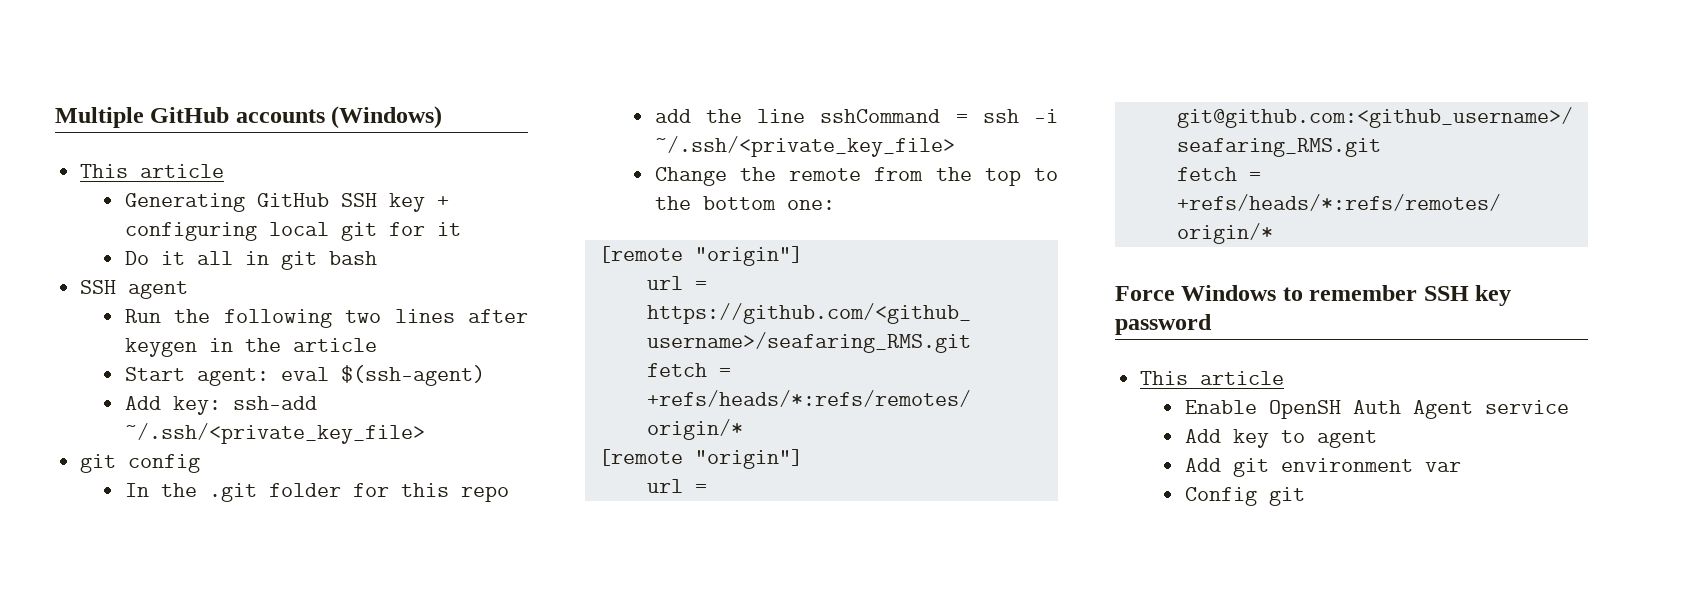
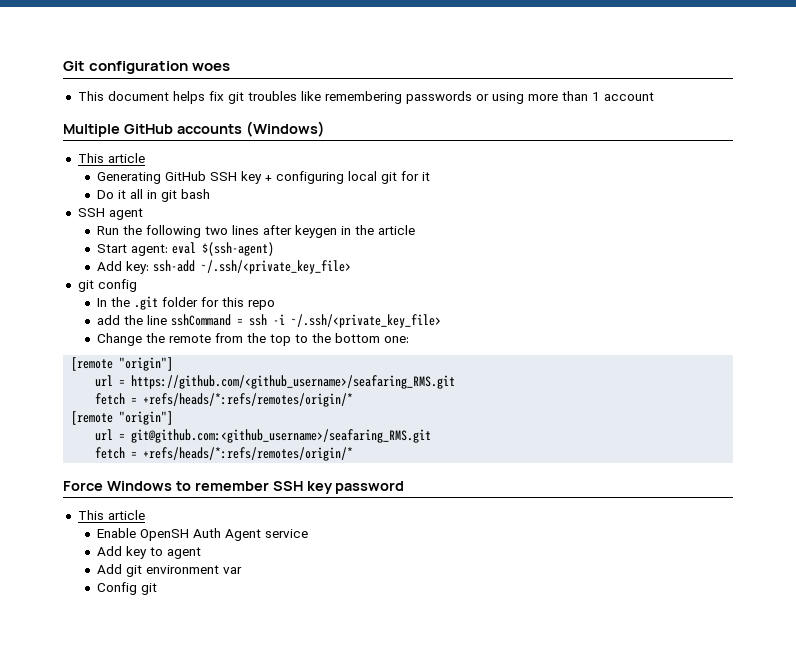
(55, 117) none -> [63,61,231,74] [77,91,654,104] Git configuration woes // This document helps fix git troubles like remembering passwords or using more than 1 account //

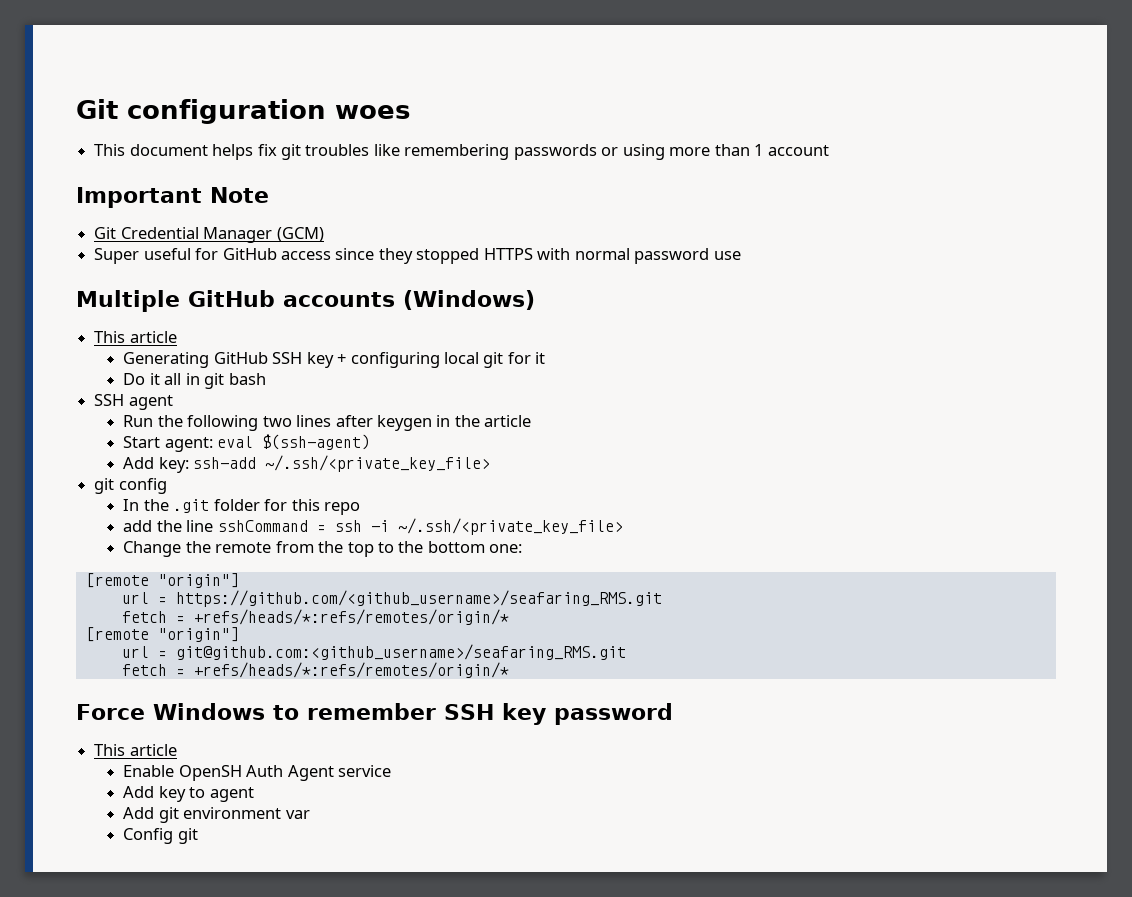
(654, 96) none -> [76,187,269,208] [94,227,324,243] [94,248,741,264] // Important Note // Git Credential Manager (GCM) // Super useful for GitHub access since they stopped HTTPS with normal password use

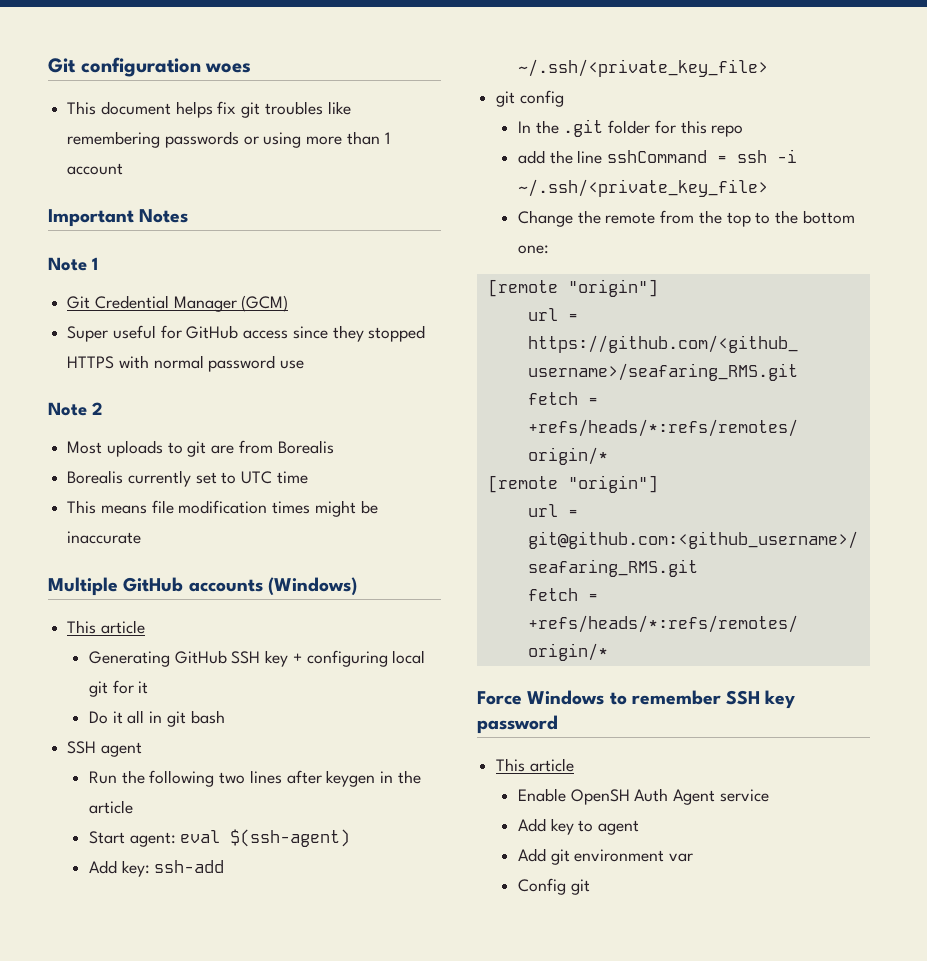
[210,187,269,203] Note -> [139,209,189,223] [48,257,98,271] Notes // Note 1
(741, 255) none -> [48,402,103,416] [67,440,334,457] [67,470,308,487] [67,500,378,517] [67,531,142,544] // Note 2 // Most uploads to git are from Borealis // Borealis currently set to UTC time // This means file modification times might be inaccurate

